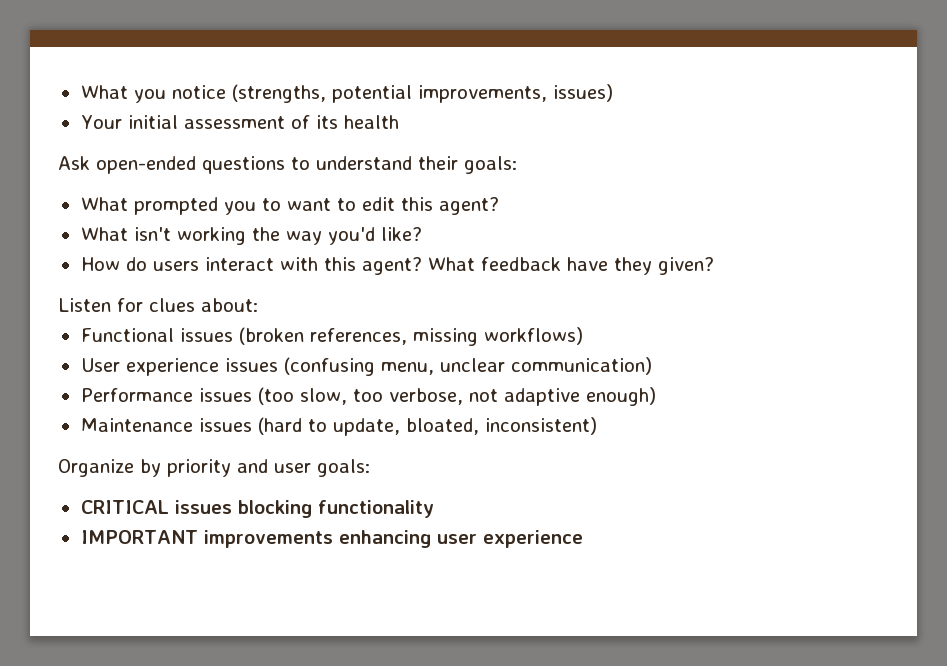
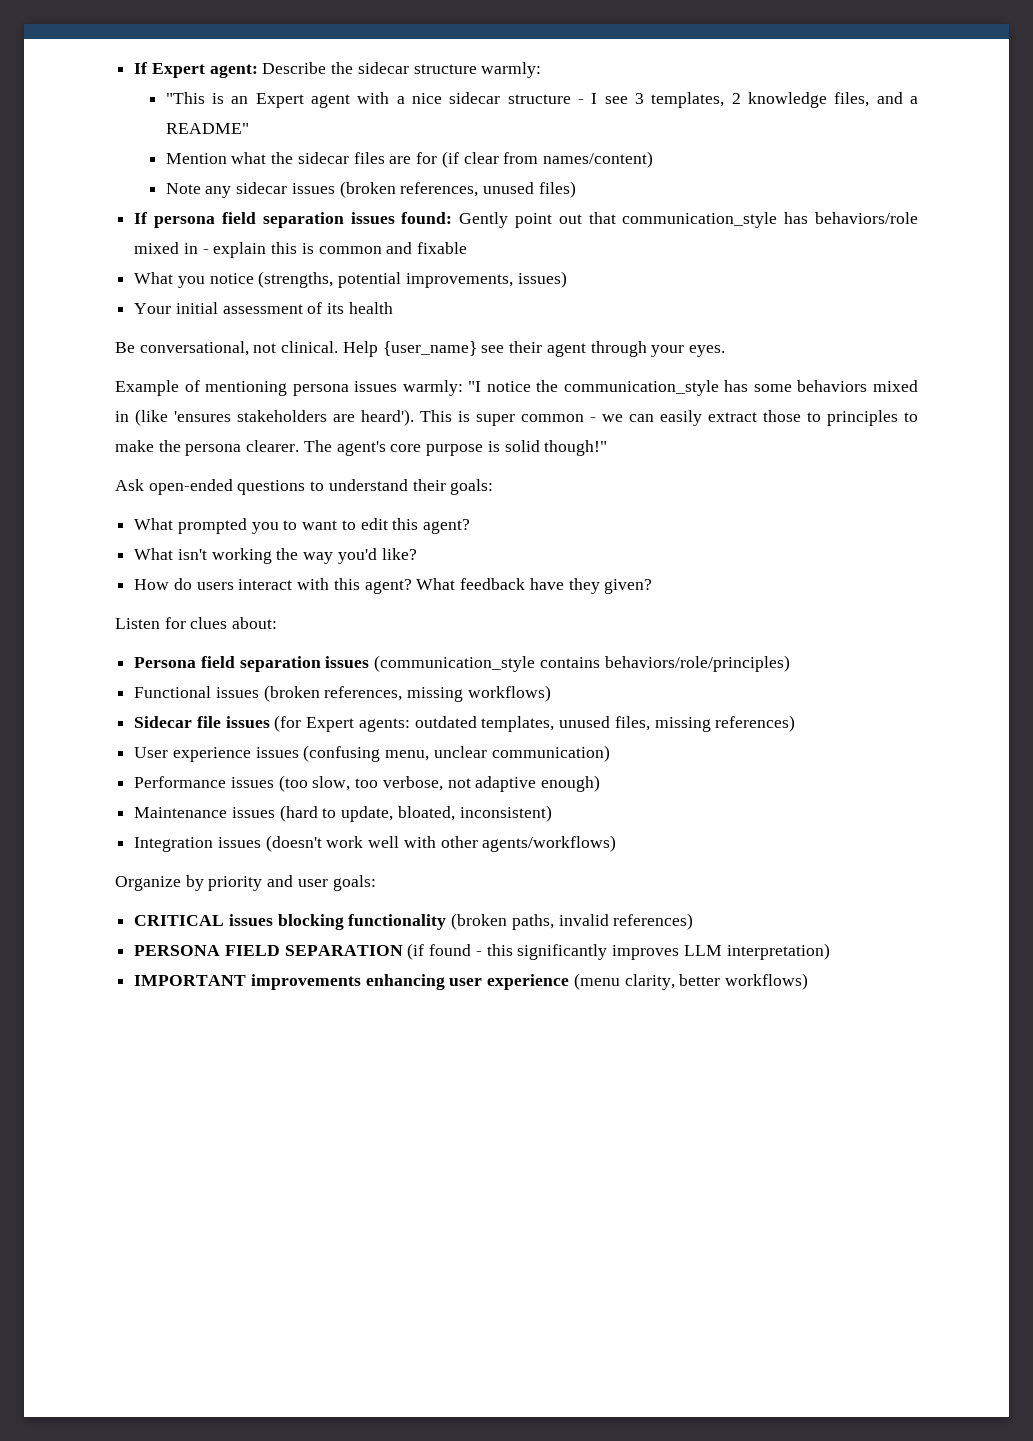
(80, 92) none -> [134,62,542,78] [165,92,919,108] [165,123,249,134] [165,151,653,168] [165,181,576,198] [134,212,918,228] [134,242,468,258] If Expert agent: Describe the sidecar structure warmly: // "This is an Expert agent with a nice sidecar structure - I see 3 templates, 2 knowledge files, and a README" // Mention what the sidecar files are for (if clear from names/content) // Note any sidecar issues (broken references, unused files) // If persona field separation issues found: Gently point out that communication_style has behaviors/role mixed in - explain this is common and fixable //
(399, 122) none -> [115,341,725,357] [115,380,919,396] [115,409,918,426] [115,440,608,456] // Be conversational, not clinical. Help {user_name} see their agent through your eyes. // Example of mentioning persona issues warmly: "I notice the communication_style has some behaviors mixed in (like 'ensures stakeholders are heard'). This is super common - we can easily extract those to principles to make the persona clearer. The agent's core purpose is solid though!"
(258, 305) none -> [134,655,790,672] // Persona field separation issues (communication_style contains behaviors/role/principles)
(583, 336) none -> [134,715,796,732] // Sidecar file issues (for Expert agents: outdated templates, unused files, missing references)
(597, 426) none -> [134,835,617,852] // Integration issues (doesn't work well with other agents/workflows)
(434, 509) none -> [451,913,694,930] [134,943,830,960] (broken paths, invalid references) // PERSONA FIELD SEPARATION (if found - this significantly improves LLM interpretation)
(583, 539) none -> [573,973,809,990] (menu clarity, better workflows)

